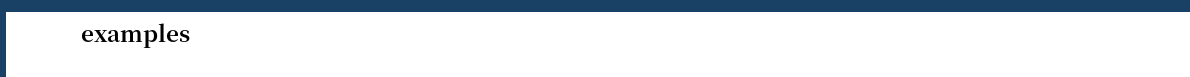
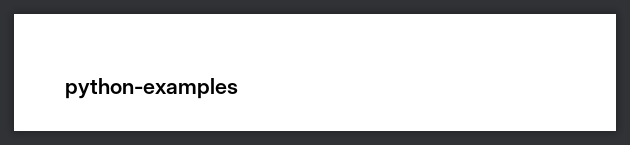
[81,23,190,48] examples -> [65,78,238,99] python-examples

